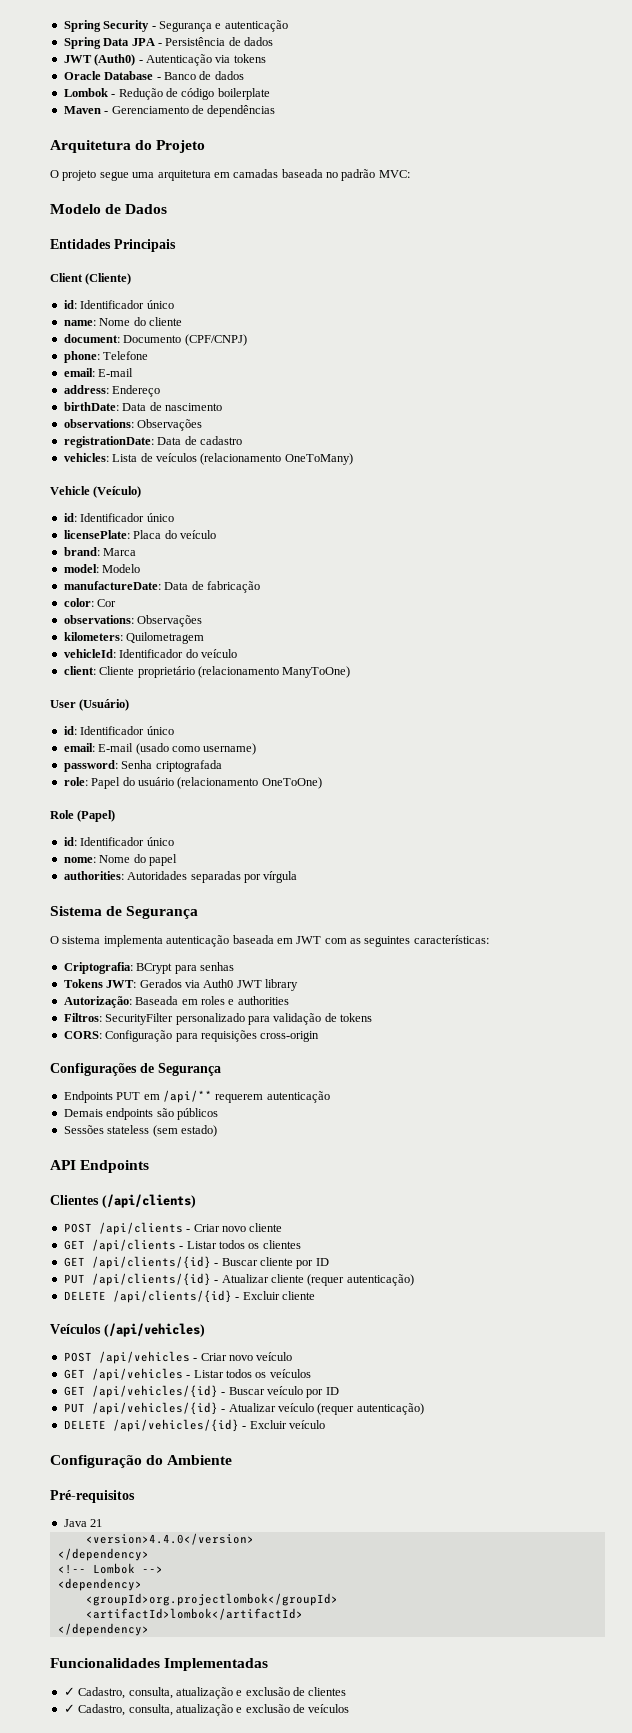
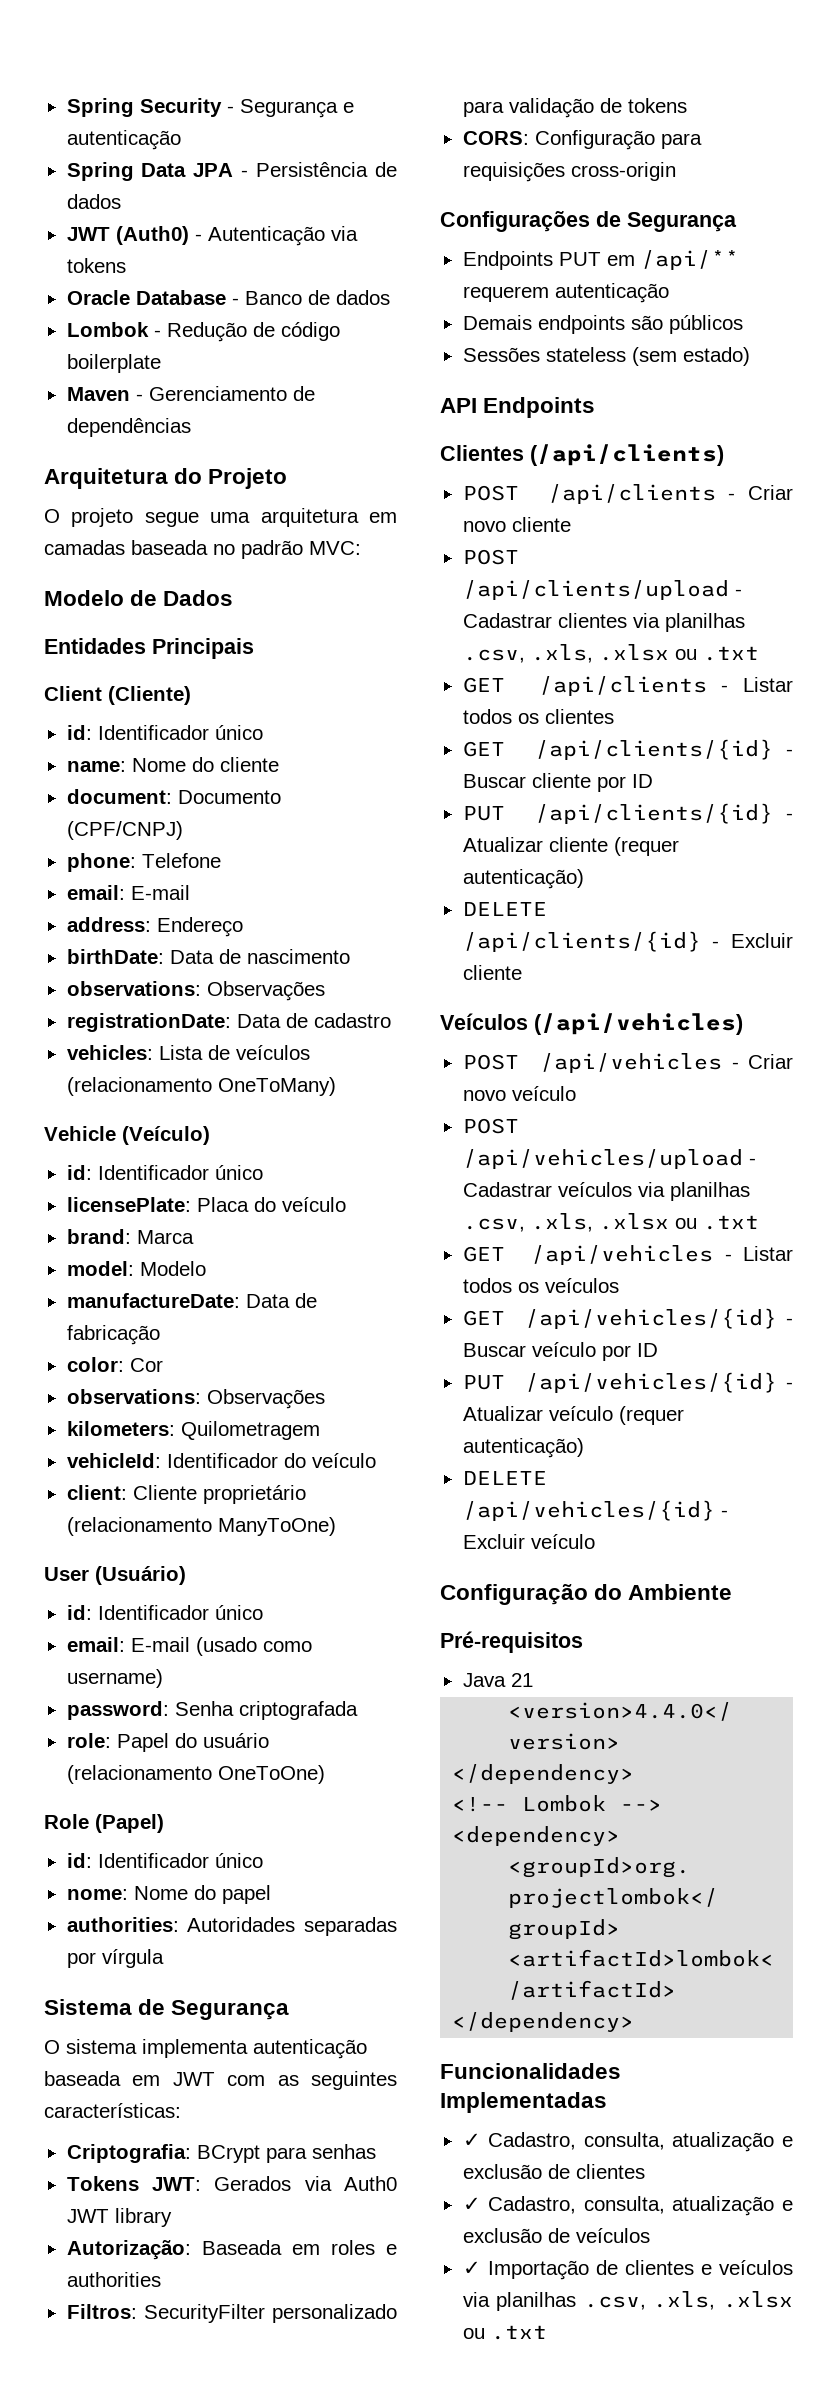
(283, 1227) none -> [462,549,519,565] [462,580,742,600] [462,613,745,632] [462,644,759,663] // POST /api/clients/upload - Cadastrar clientes via planilhas .csv, .xls, .xlsx ou .txt
(293, 1356) none -> [462,1118,519,1134] [462,1149,756,1169] [462,1182,750,1201] [462,1213,759,1232] // POST /api/vehicles/upload - Cadastrar veículos via planilhas .csv, .xls, .xlsx ou .txt
(350, 1708) none -> [462,2260,793,2280] [462,2291,793,2311] [462,2325,547,2340] // ✓ Importação de clientes e veículos via planilhas .csv, .xls, .xlsx ou .txt

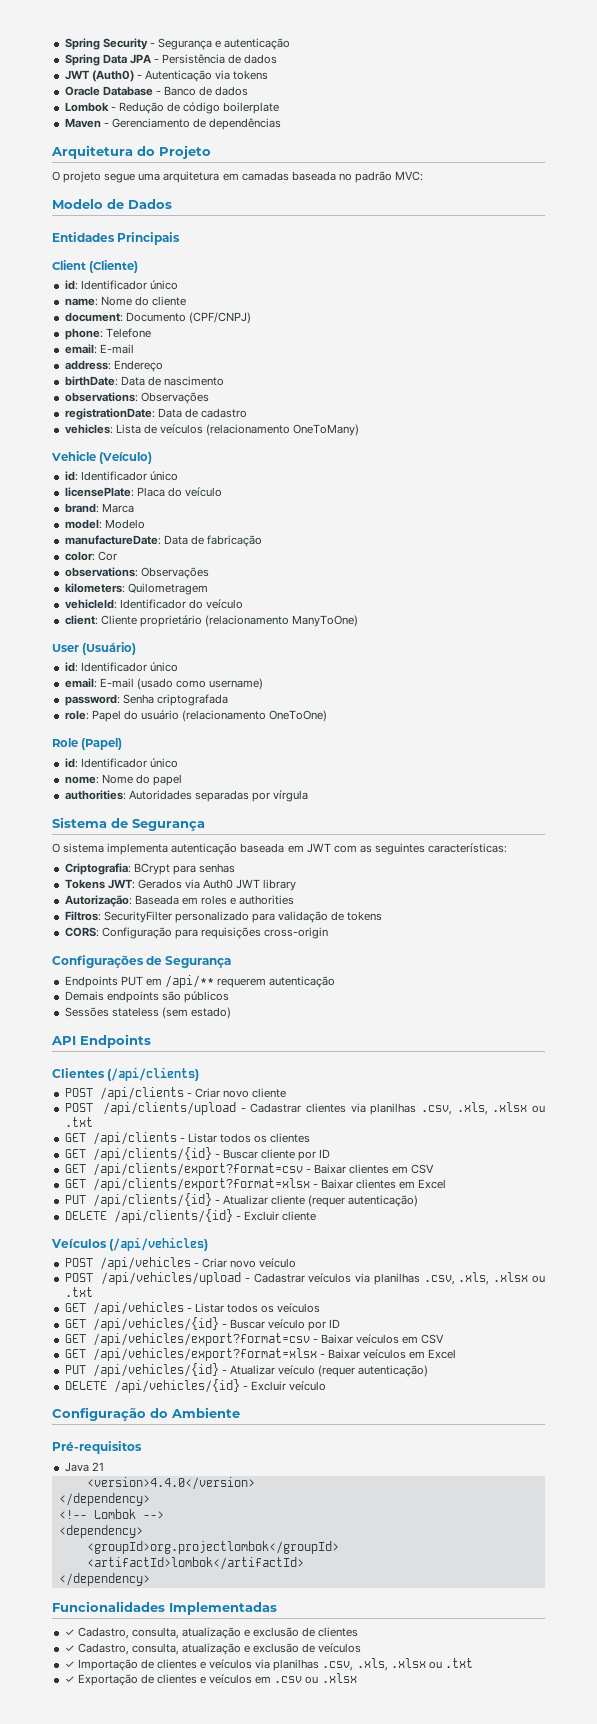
(653, 781) none -> [64,1163,435,1176] [64,1178,447,1191] // GET /api/clients/export?format=csv - Baixar clientes em CSV // GET /api/clients/export?format=xlsx - Baixar clientes em Excel
(658, 1350) none -> [64,1333,445,1346] [64,1348,457,1361] // GET /api/vehicles/export?format=csv - Baixar veículos em CSV // GET /api/vehicles/export?format=xlsx - Baixar veículos em Excel
(547, 2332) none -> [64,1673,357,1686] // ✓ Exportação de clientes e veículos em .csv ou .xlsx

